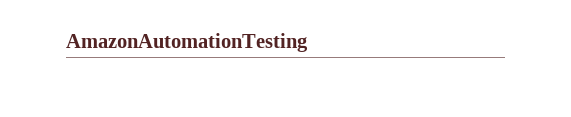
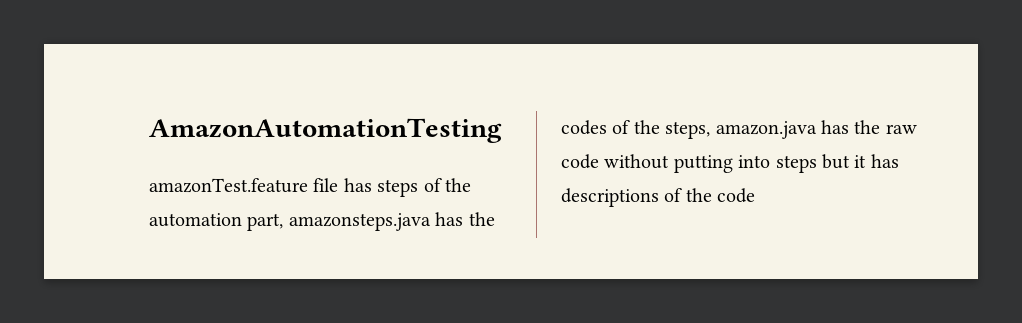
(308, 42) none -> [149,178,471,197] [149,212,495,231] [561,120,917,139] [561,154,899,173] [561,188,756,207] // amazonTest.feature file has steps of the automation part, amazonsteps.java has the codes of the steps, amazon.java has the raw code without putting into steps but it has descriptions of the code

